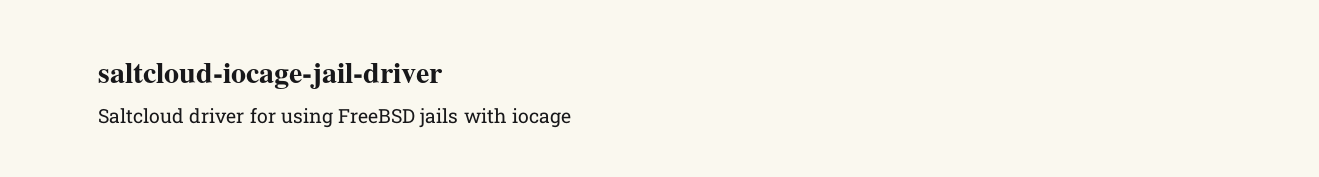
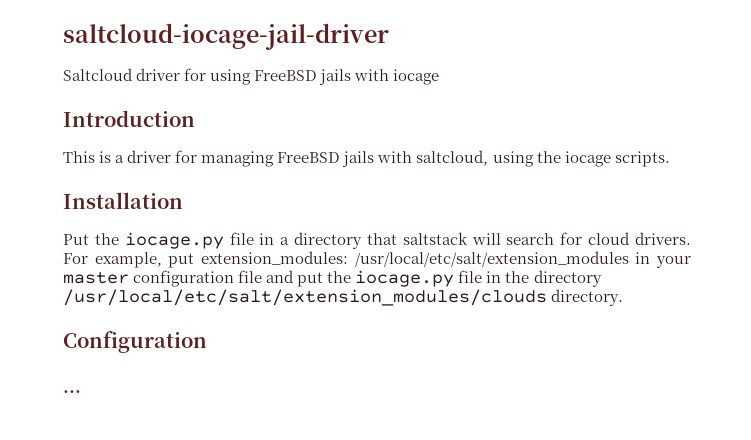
(571, 118) none -> [63,110,195,127] [63,150,670,167] [63,192,183,209] [63,232,691,249] [63,251,691,268] [63,270,602,287] [63,289,624,306] [63,331,207,353] [63,390,81,393] // Introduction // This is a driver for managing FreeBSD jails with saltcloud, using the iocage scripts. // Installation // Put the iocage.py file in a directory that saltstack will search for cloud drivers. For example, put extension_modules: /usr/local/etc/salt/extension_modules in your master configuration file and put the iocage.py file in the directory /usr/local/etc/salt/extension_modules/clouds directory. // Configuration // ...

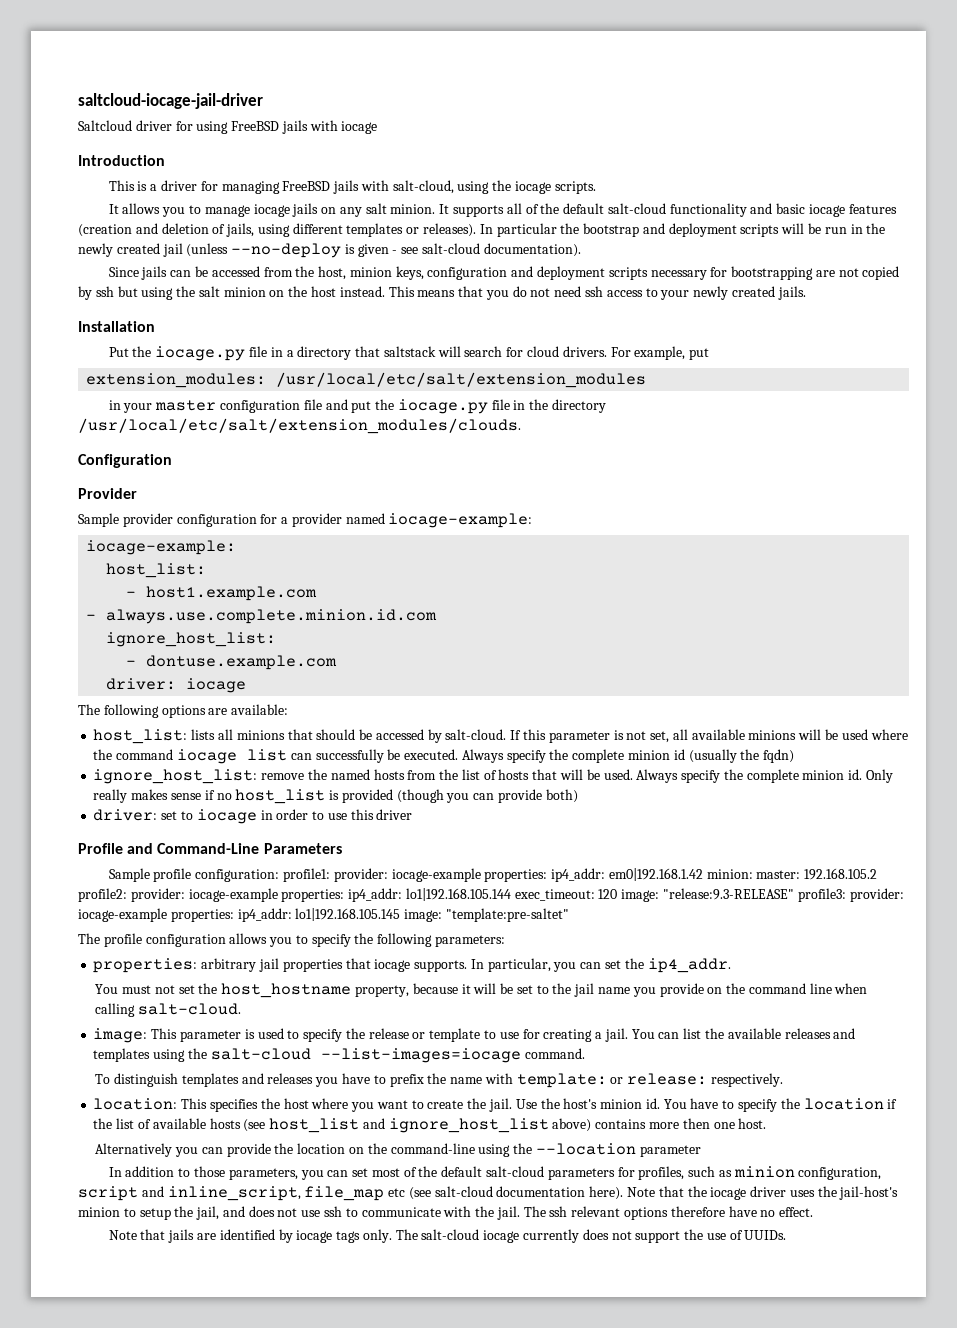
[416,150,489,166] saltcloud, -> [392,180,454,194] salt-cloud,
(670, 159) none -> [108,203,897,217] [78,223,886,237] [78,243,581,258] [108,266,900,280] [78,286,806,300] // It allows you to manage iocage jails on any salt minion. It supports all of the default salt-cloud functionality and basic iocage features (creation and deletion of jails, using different templates or releases). In particular the bootstrap and deployment scripts will be run in the newly created jail (unless --no-deploy is given - see salt-cloud documentation). // Since jails can be accessed from the host, minion keys, configuration and deployment scripts necessary for bootstrapping are not copied by ssh but using the salt minion on the host instead. This means that you do not need ssh access to your newly created jails.
(195, 260) none -> (710, 354) //
(629, 259) none -> (647, 380) //
[63,289,624,306] /usr/local/etc/salt/extension_modules/clouds directory. -> [78,418,521,434] /usr/local/etc/salt/extension_modules/clouds.
[63,390,81,393] ... -> [78,488,137,499] [78,513,533,528] [86,540,237,555] [106,563,207,578] [126,586,318,601] [86,609,438,624] [106,632,277,647] [126,655,338,670] [106,678,247,693] [78,704,289,718] [93,729,908,744] [93,749,795,764] [93,769,893,784] [93,789,578,804] [93,809,413,824] [78,843,342,854] [108,868,878,882] [78,888,904,902] [78,908,569,922] [78,933,506,947] [93,958,731,973] [95,983,868,998] [95,1003,242,1017] [93,1028,856,1043] [93,1048,585,1063] [95,1073,783,1088] [93,1098,898,1112] [93,1118,767,1133] [95,1143,701,1157] [108,1166,882,1180] [78,1186,899,1201] [78,1206,814,1220] [108,1229,787,1243] Provider // Sample provider configuration for a provider named iocage-example: // iocage-example: // host_list: // - host1.example.com // - always.use.complete.minion.id.com // ignore_host_list: // - dontuse.example.com // driver: iocage // The following options are available: // host_list: lists all minions that should be accessed by salt-cloud. If this parameter is not set, all available minions will be used where the command iocage list can successfully be executed. Always specify the complete minion id (usually the fqdn) // ignore_host_list: remove the named hosts from the list of hosts that will be used. Always specify the complete minion id. Only really makes sense if no host_list is provided (though you can provide both) // driver: set to iocage in order to use this driver // Profile and Command-Line Parameters // Sample profile configuration: profile1: provider: iocage-example properties: ip4_addr: em0|192.168.1.42 minion: master: 192.168.105.2 profile2: provider: iocage-example properties: ip4_addr: lo1|192.168.105.144 exec_timeout: 120 image: "release:9.3-RELEASE" profile3: provider: iocage-example properties: ip4_addr: lo1|192.168.105.145 image: "template:pre-saltet" // The profile configuration allows you to specify the following parameters: // properties: arbitrary jail properties that iocage supports. In particular, you can set the ip4_addr. // You must not set the host_hostname property, because it will be set to the jail name you provide on the command line when calling salt-cloud. // image: This parameter is used to specify the release or template to use for creating a jail. You can list the available releases and templates using the salt-cloud --list-images=iocage command. // To distinguish templates and releases you have to prefix the name with template: or release: respectively. // location: This specifies the host where you want to create the jail. Use the host's minion id. You have to specify the location if the list of available hosts (see host_list and ignore_host_list above) contains more then one host. // Alternatively you can provide the location on the command-line using the --location parameter // In addition to those parameters, you can set most of the default salt-cloud parameters for profiles, such as minion configuration, script and inline_script, file_map etc (see salt-cloud documentation here). Note that the iocage driver uses the jail-host's minion to setup the jail, and does not use ssh to communicate with the jail. The ssh relevant options therefore have no effect. // Note that jails are identified by iocage tags only. The salt-cloud iocage currently does not support the use of UUIDs.

